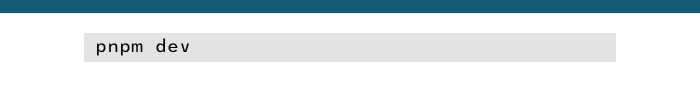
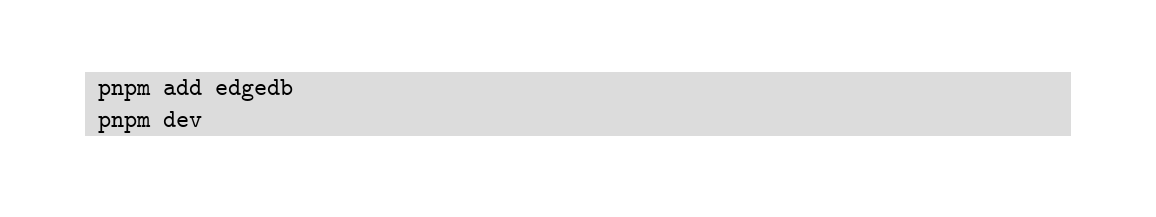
[94,43,143,56] pnpm -> [97,79,293,101] [97,115,151,133] pnpm add edgedb // pnpm

